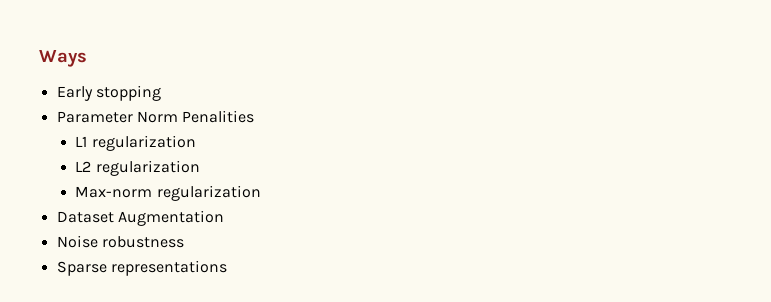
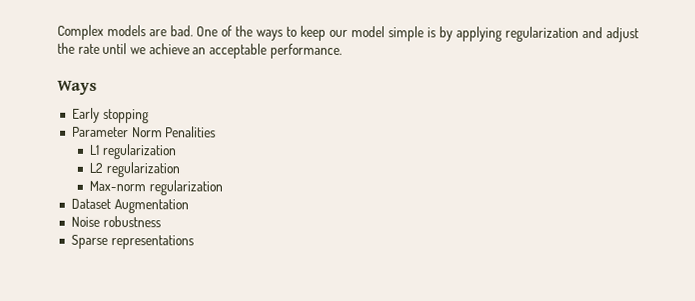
(39, 58) none -> [57,24,639,43] [57,42,342,59] Complex models are bad. One of the ways to keep our model simple is by applying regularization and adjust the rate until we achieve an acceptable performance. //

